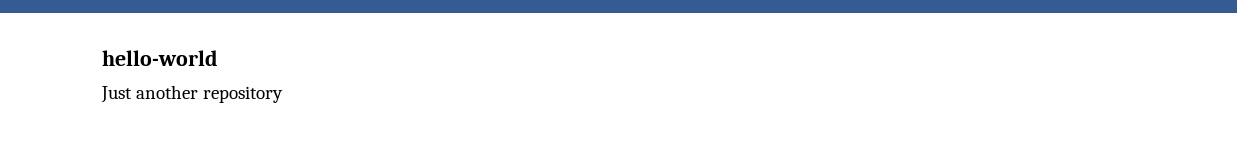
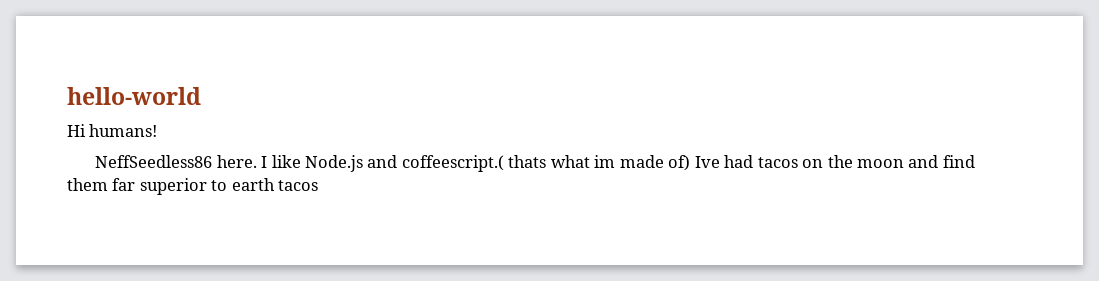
[101,85,284,103] Just another repository -> [67,124,158,137] [95,155,975,172] [67,178,319,195] Hi humans! // NeffSeedless86 here. I like Node.js and coffeescript.( thats what im made of) Ive had tacos on the moon and find them far superior to earth tacos

